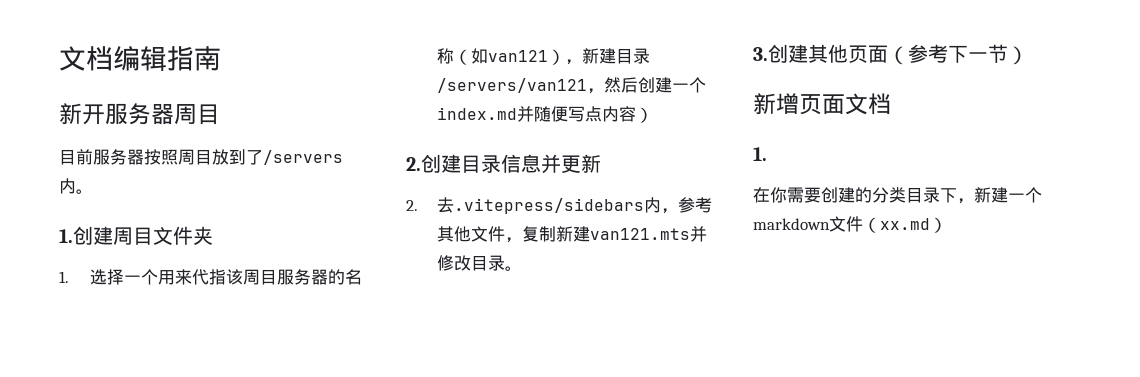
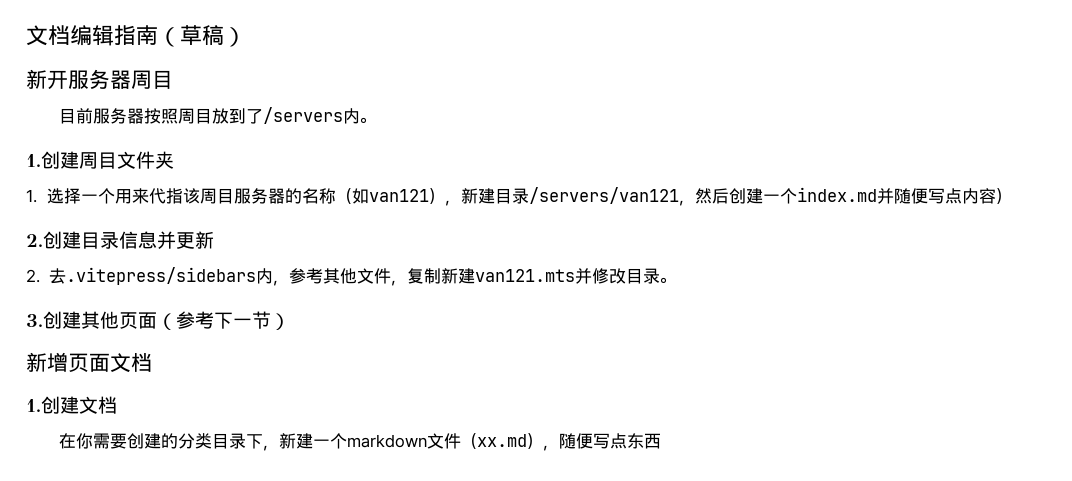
(221, 58) none -> [158,25,246,47] （草稿）
(767, 154) none -> [41,396,117,414] 创建文档
(947, 225) none -> [543,433,662,451] ，随便写点东西

